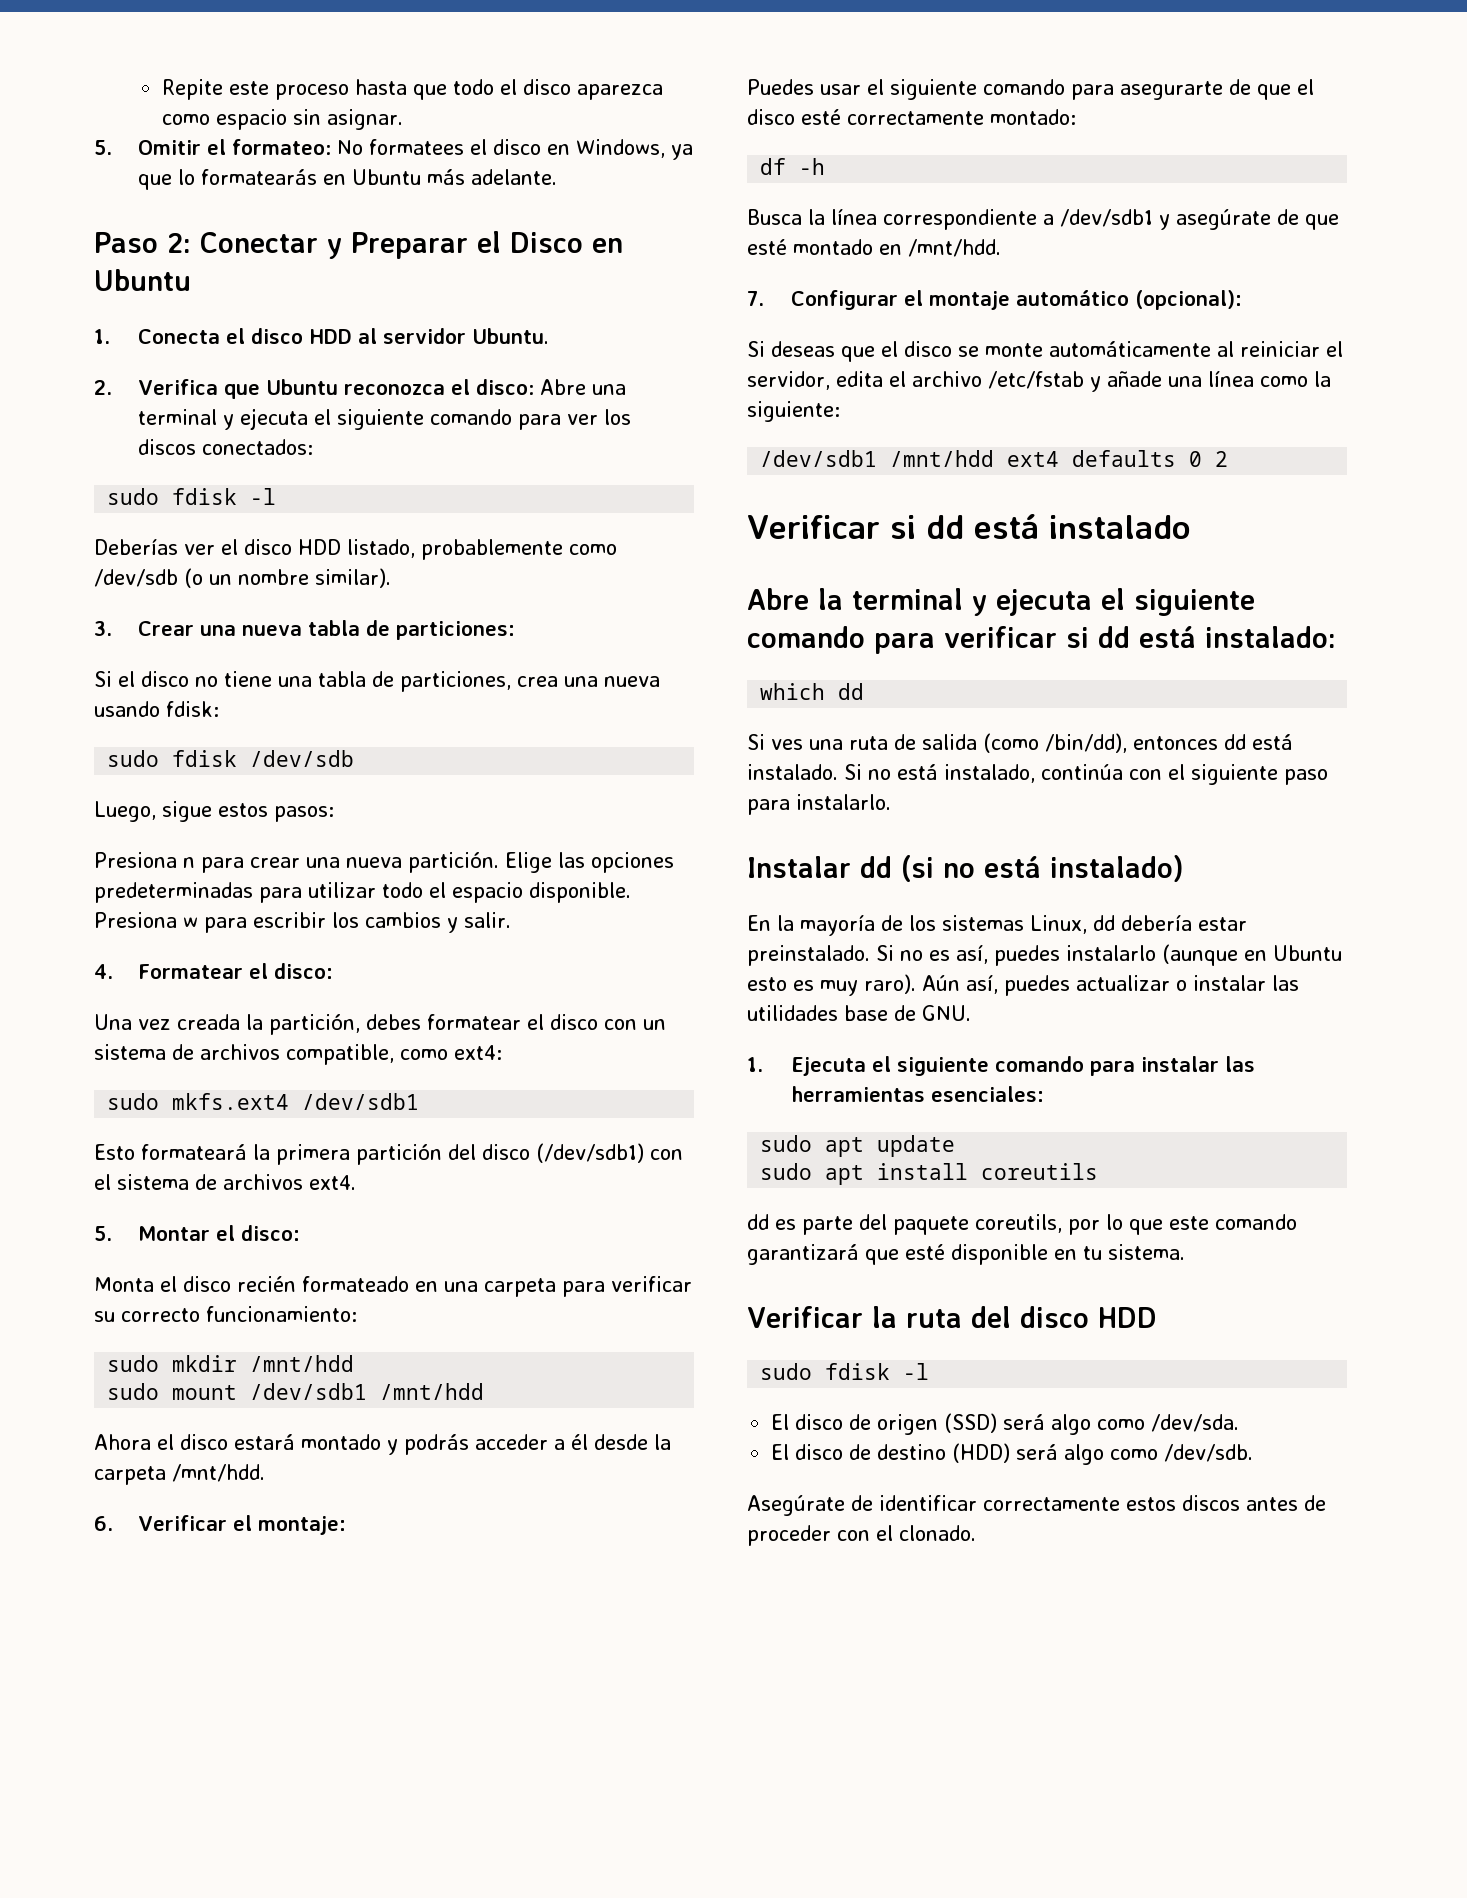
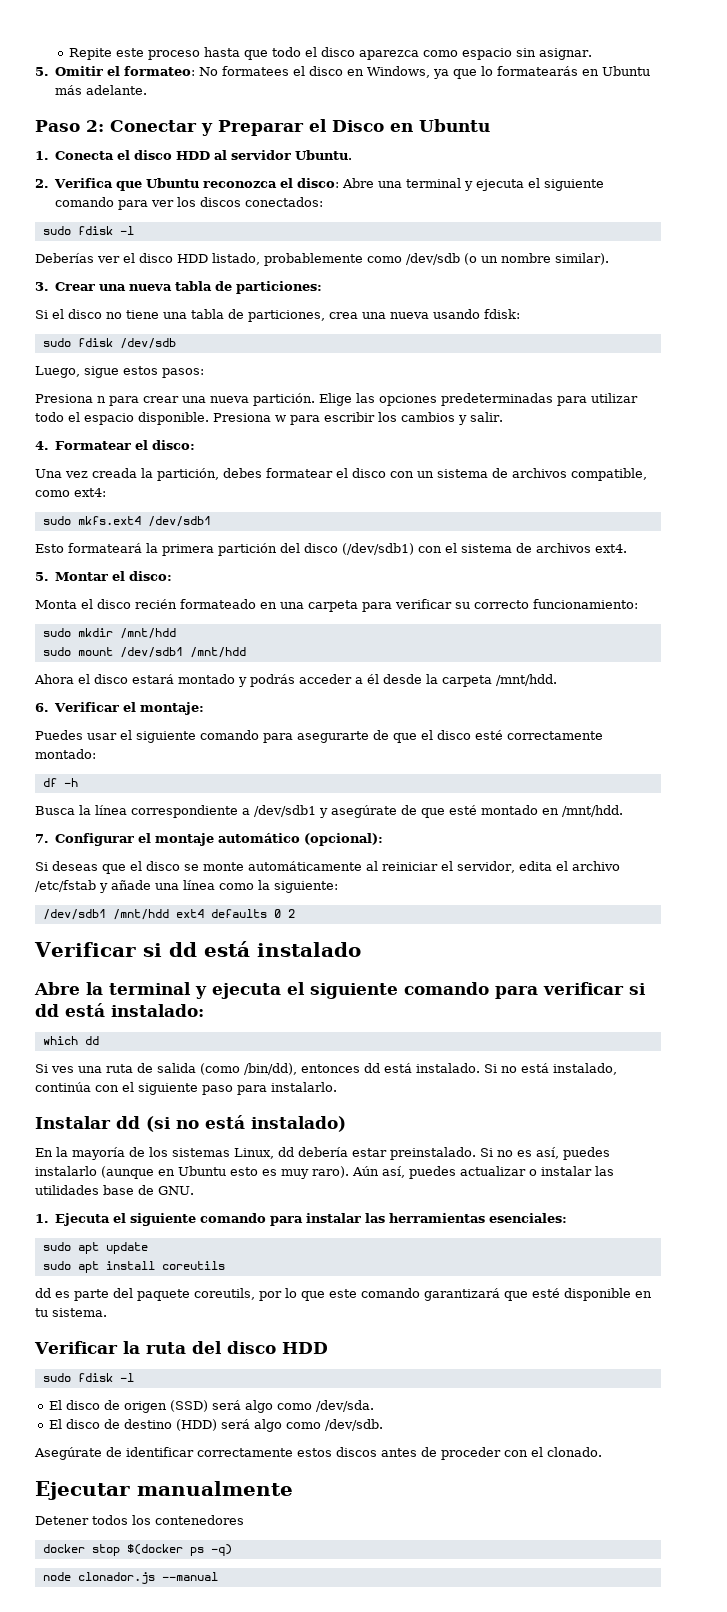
(976, 1533) none -> [35,1481,293,1500] [35,1515,244,1525] [42,1544,232,1556] [42,1572,218,1584] // Ejecutar manualmente // Detener todos los contenedores // docker stop $(docker ps -q) // node clonador.js --manual

